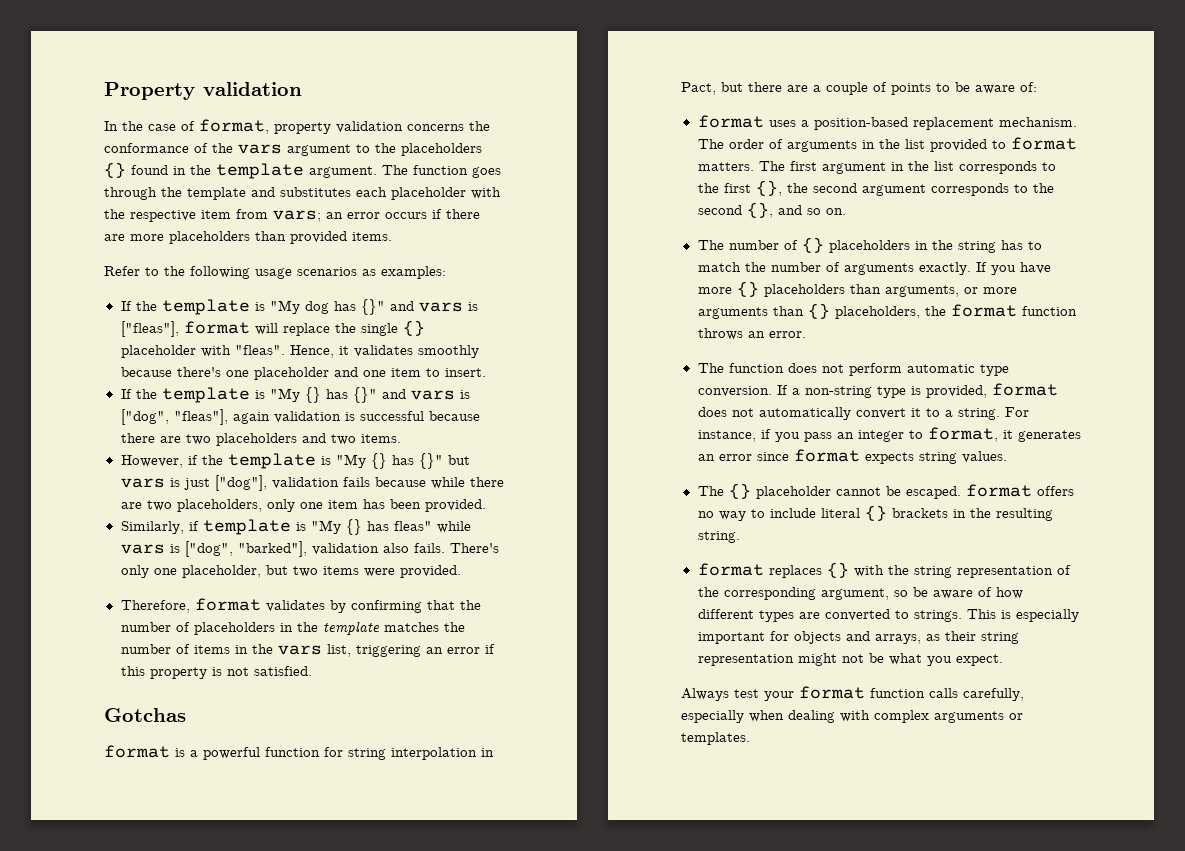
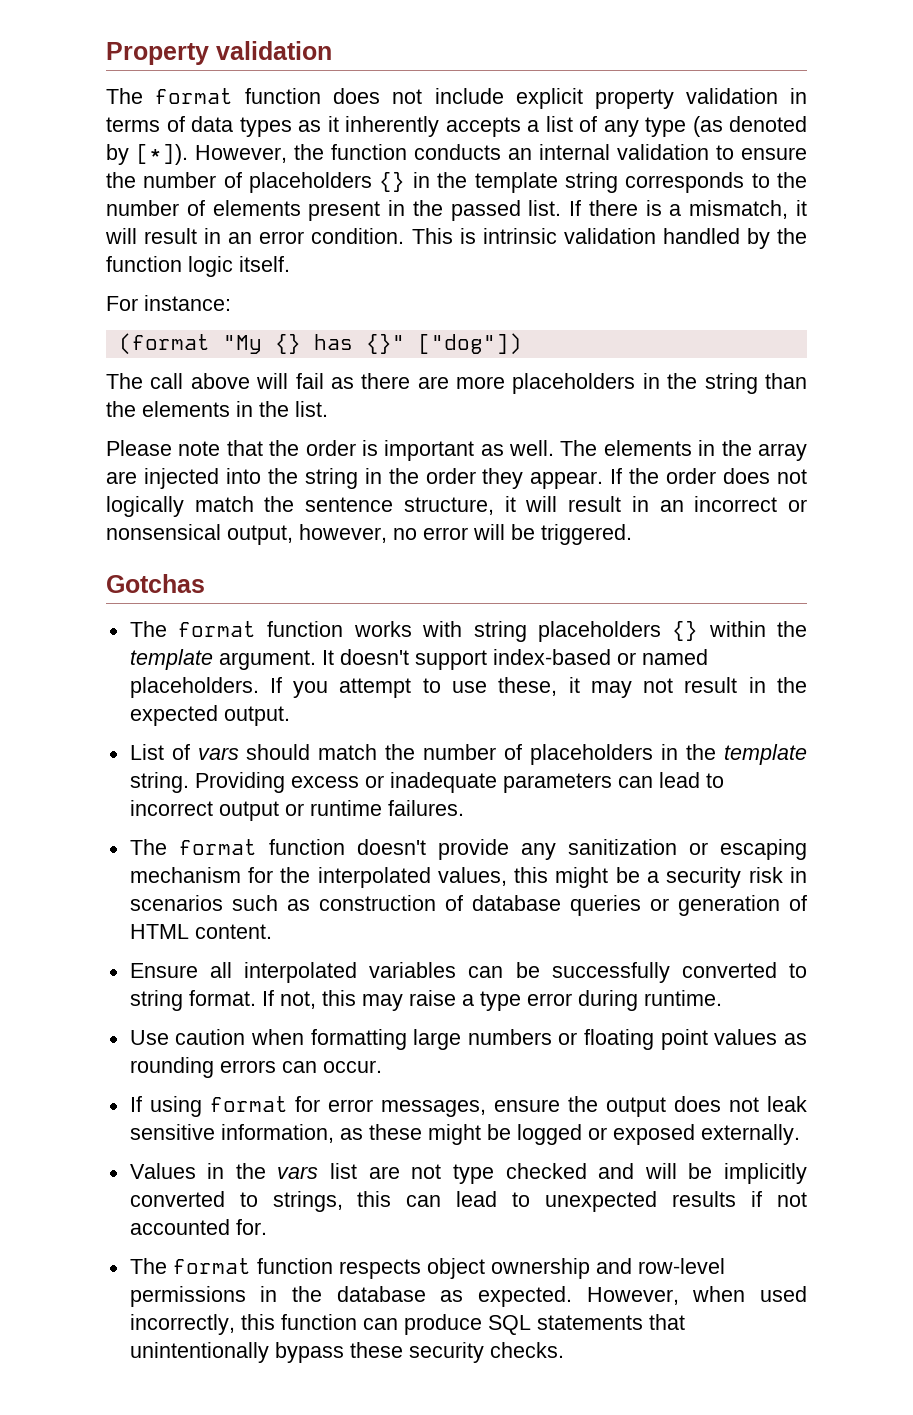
[104,119,490,134] [104,143,482,156] [104,162,501,179] [104,187,501,200] [104,209,480,222] [104,231,392,244] [104,266,446,279] [120,299,478,315] [120,320,425,337] [120,345,479,358] [120,367,486,380] [120,387,470,403] [120,409,480,425] [120,433,401,446] [120,453,470,469] [120,475,504,491] [120,499,486,512] [120,519,471,535] [120,541,499,557] [120,565,461,578] [120,598,455,613] In the case of format, property validation concerns the conformance of the vars argument to the placeholders {} found in the template argument. The function goes through the template and substitutes each placeholder with the respective item from vars; an error occurs if there are more placeholders than provided items. // Refer to the following usage scenarios as examples: // If the template is "My dog has {}" and vars is ["fleas"], format will replace the single {} placeholder with "fleas". Hence, it validates smoothly because there's one placeholder and one item to insert. // If the template is "My {} has {}" and vars is ["dog", "fleas"], again validation is successful because there are two placeholders and two items. // However, if the template is "My {} has {}" but vars is just ["dog"], validation fails because while there are two placeholders, only one item has been provided. // Similarly, if template is "My {} has fleas" while vars is ["dog", "barked"], validation also fails. There's only one placeholder, but two items were provided. // Therefore, format validates by confirming that -> [106,88,807,109] [106,116,807,137] [106,144,807,165] [106,172,808,193] [106,200,807,221] [105,228,808,249] [106,256,290,277] [106,295,231,311] [118,333,522,355] [106,373,807,394] [106,401,328,417] [106,440,807,461] [106,468,808,489] [106,496,808,517] [106,524,632,545] [106,574,205,593] [129,621,808,642] [129,649,708,670] [129,677,808,698] [129,705,290,726] [129,744,378,760] The format function does not include explicit property validation in terms of data types as it inherently accepts a list of any type (as denoted by [*]). However, the function conducts an internal validation to ensure the number of placeholders {} in the template string corresponds to the number of elements present in the passed list. If there is a mismatch, it will result in an error condition. This is intrinsic validation handled by the function logic itself. // For instance: // (format "My {} has {}" ["dog"]) // The call above will fail as there are more placeholders in the string than the elements in the list. // Please note that the order is important as well. The elements in the array are injected into the string in the order they appear. If the order does not logically match the sentence structure, it will result in an incorrect or nonsensical output, however, no error will be triggered. // Gotchas // The format function works with string placeholders {} within the template argument. It doesn't support index-based or named placeholders. If you attempt to use these, it may not result in the expected output. // List of vars should match
[383,622,465,632] [120,644,495,657] [120,666,312,679] [104,708,186,722] [104,745,494,760] [681,82,1037,95] [697,115,1077,130] [697,137,1077,152] [697,161,1056,174] [697,180,1054,196] [697,202,846,218] [697,237,1042,253] [697,262,1051,275] [697,281,1017,297] [697,303,1077,319] [697,328,806,340] [697,363,1009,376] [697,383,1058,398] [697,407,1029,420] [697,427,1081,442] [697,449,1007,464] [697,483,1074,499] [697,505,1053,521] [697,531,740,543] [697,562,1071,578] [697,587,1023,600] [697,609,1079,622] [697,631,1019,644] [697,653,1003,666] [681,686,1024,701] [681,710,1023,723] [681,732,750,745] matches the number of items in the vars list, triggering an error if this property is not satisfied. // Gotchas // format is a powerful function for string interpolation in Pact, but there are a couple of points to be aware of: // format uses a position-based replacement mechanism. The order of arguments in the list provided to format matters. The first argument in the list corresponds to the first {}, the second argument corresponds to the second {}, and so on. // The number of {} placeholders in the string has to match the number of arguments exactly. If you have more {} placeholders than arguments, or more arguments than {} placeholders, the format function throws an error. // The function does not perform automatic type conversion. If a non-string type is provided, format does not automatically convert it to a string. For instance, if you pass an integer to format, it generates an error since format expects string values. // The {} placeholder cannot be escaped. format offers no way to include literal {} brackets in the resulting string. // format replaces {} with the string representation of the corresponding argument, so be aware of how different types are converted to strings. This is especially important for objects and arrays, as their string representation might not be what you expect. // Always test your format function calls carefully, especially when dealing with complex arguments or templates. -> [129,772,724,793] [129,800,464,821] [129,839,807,860] [129,867,807,888] [129,895,807,916] [129,924,272,939] [129,962,807,983] [129,990,722,1011] [129,1029,807,1050] [129,1057,382,1078] [129,1096,808,1117] [129,1124,800,1145] [129,1163,807,1184] [129,1191,807,1212] [129,1219,267,1235] [129,1258,725,1279] [129,1286,807,1307] [129,1314,685,1335] [129,1342,564,1363] string. Providing excess or inadequate parameters can lead to incorrect output or runtime failures. // The format function doesn't provide any sanitization or escaping mechanism for the interpolated values, this might be a security risk in scenarios such as construction of database queries or generation of HTML content. // Ensure all interpolated variables can be successfully converted to string format. If not, this may raise a type error during runtime. // Use caution when formatting large numbers or floating point values as rounding errors can occur. // If using format for error messages, ensure the output does not leak sensitive information, as these might be logged or exposed externally. // Values in the vars list are not type checked and will be implicitly converted to strings, this can lead to unexpected results if not accounted for. // The format function respects object ownership and row-level permissions in the database as expected. However, when used incorrectly, this function can produce SQL statements that unintentionally bypass these security checks.

